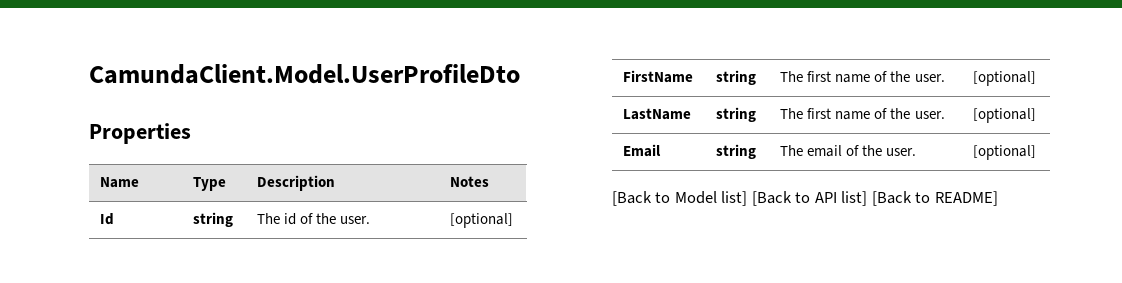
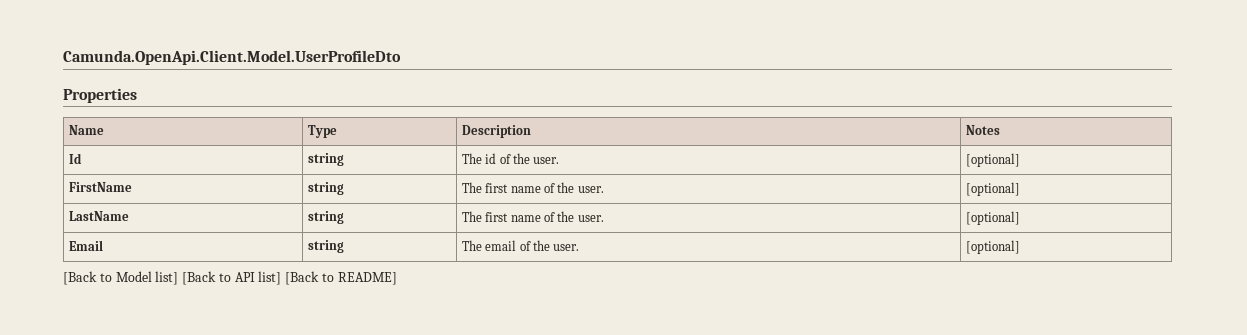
[89,64,520,84] CamundaClient.Model.UserProfileDto -> [63,50,401,65] Camunda.OpenApi.Client.Model.UserProfileDto

